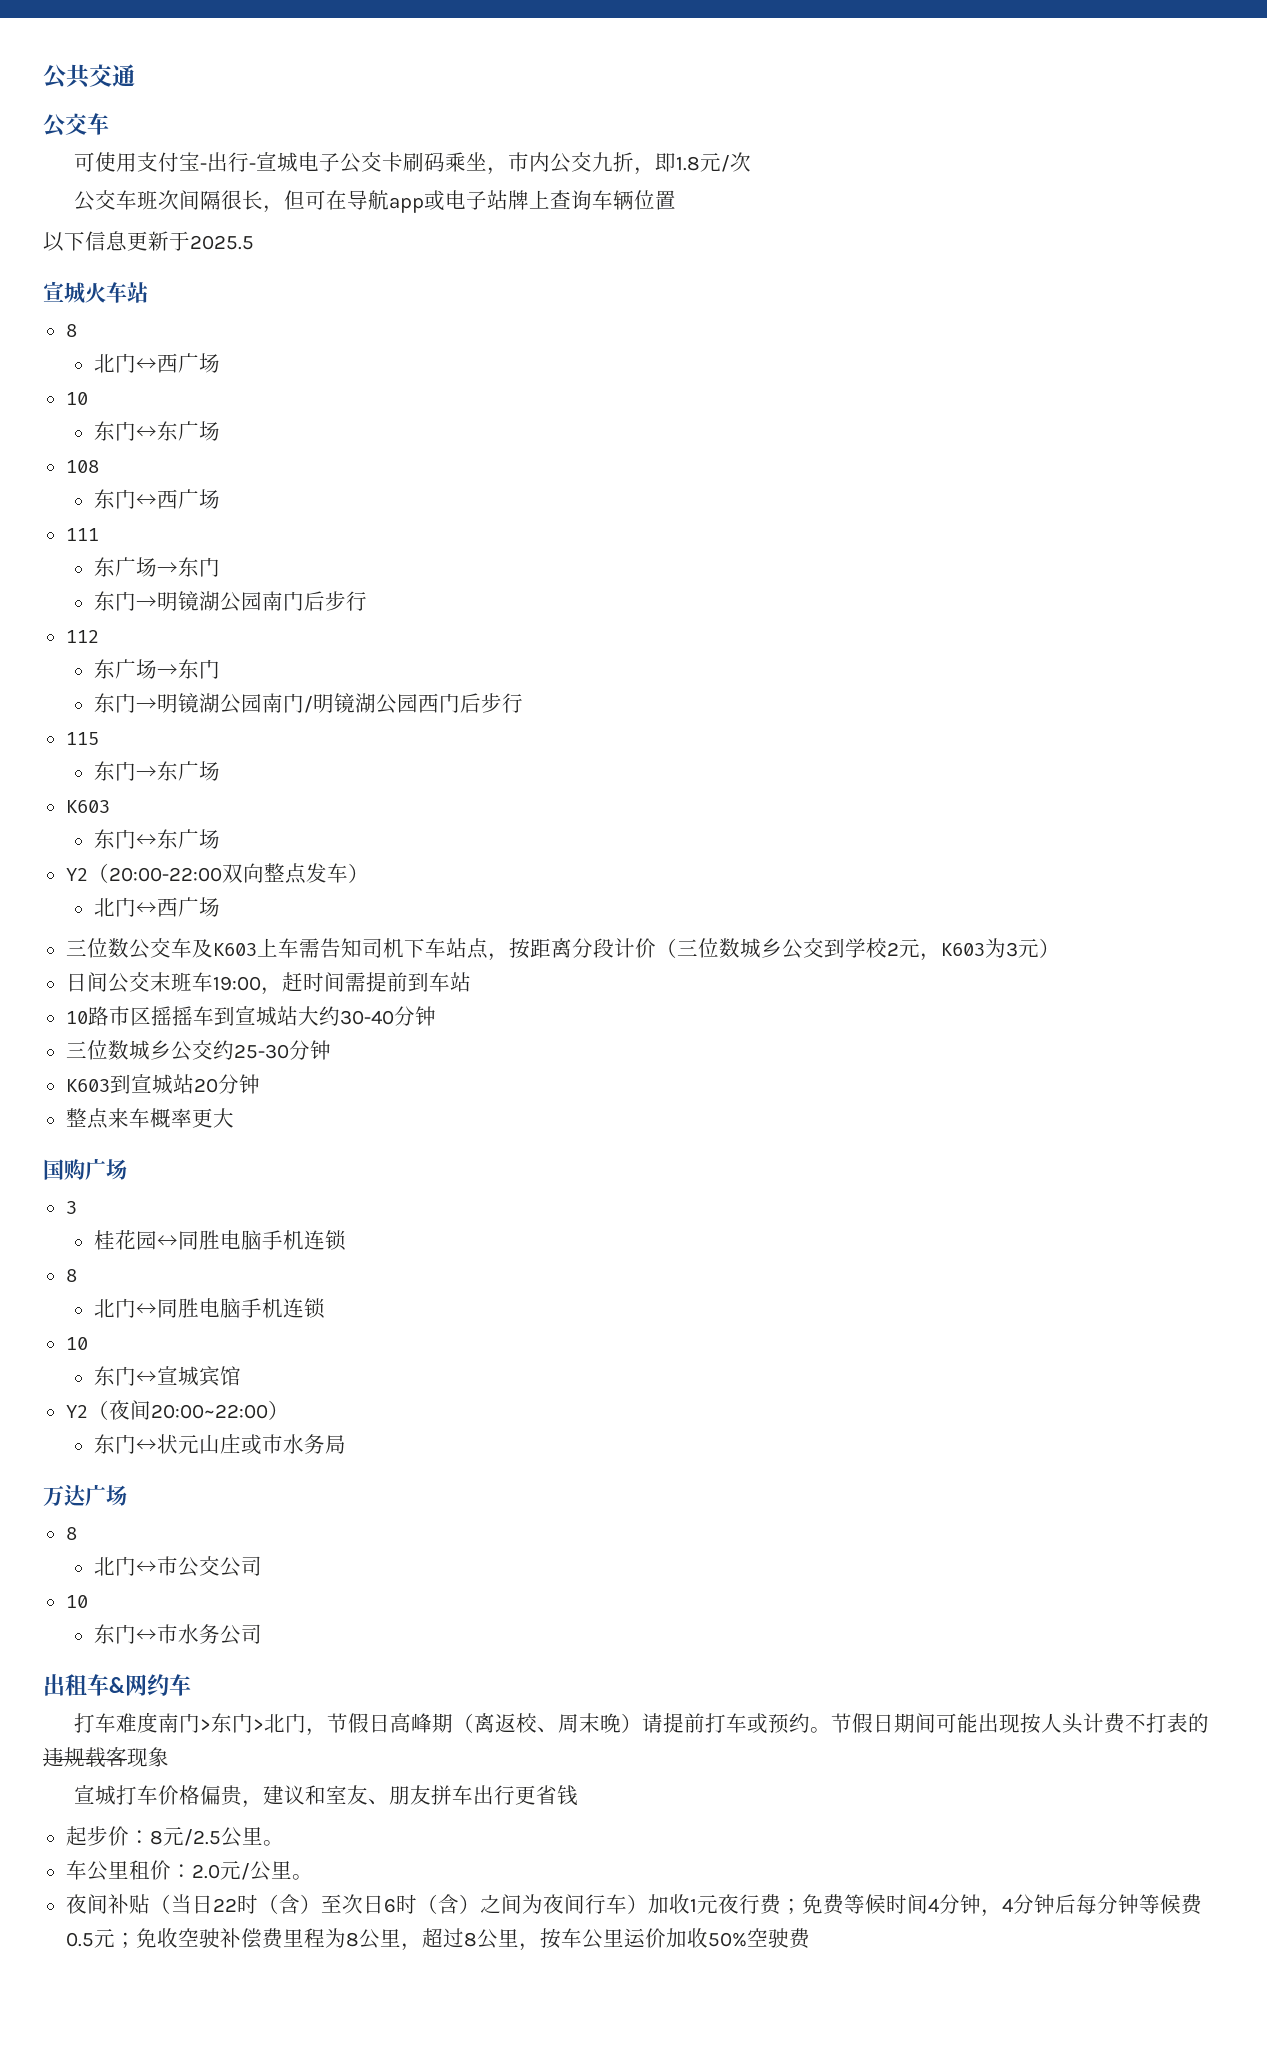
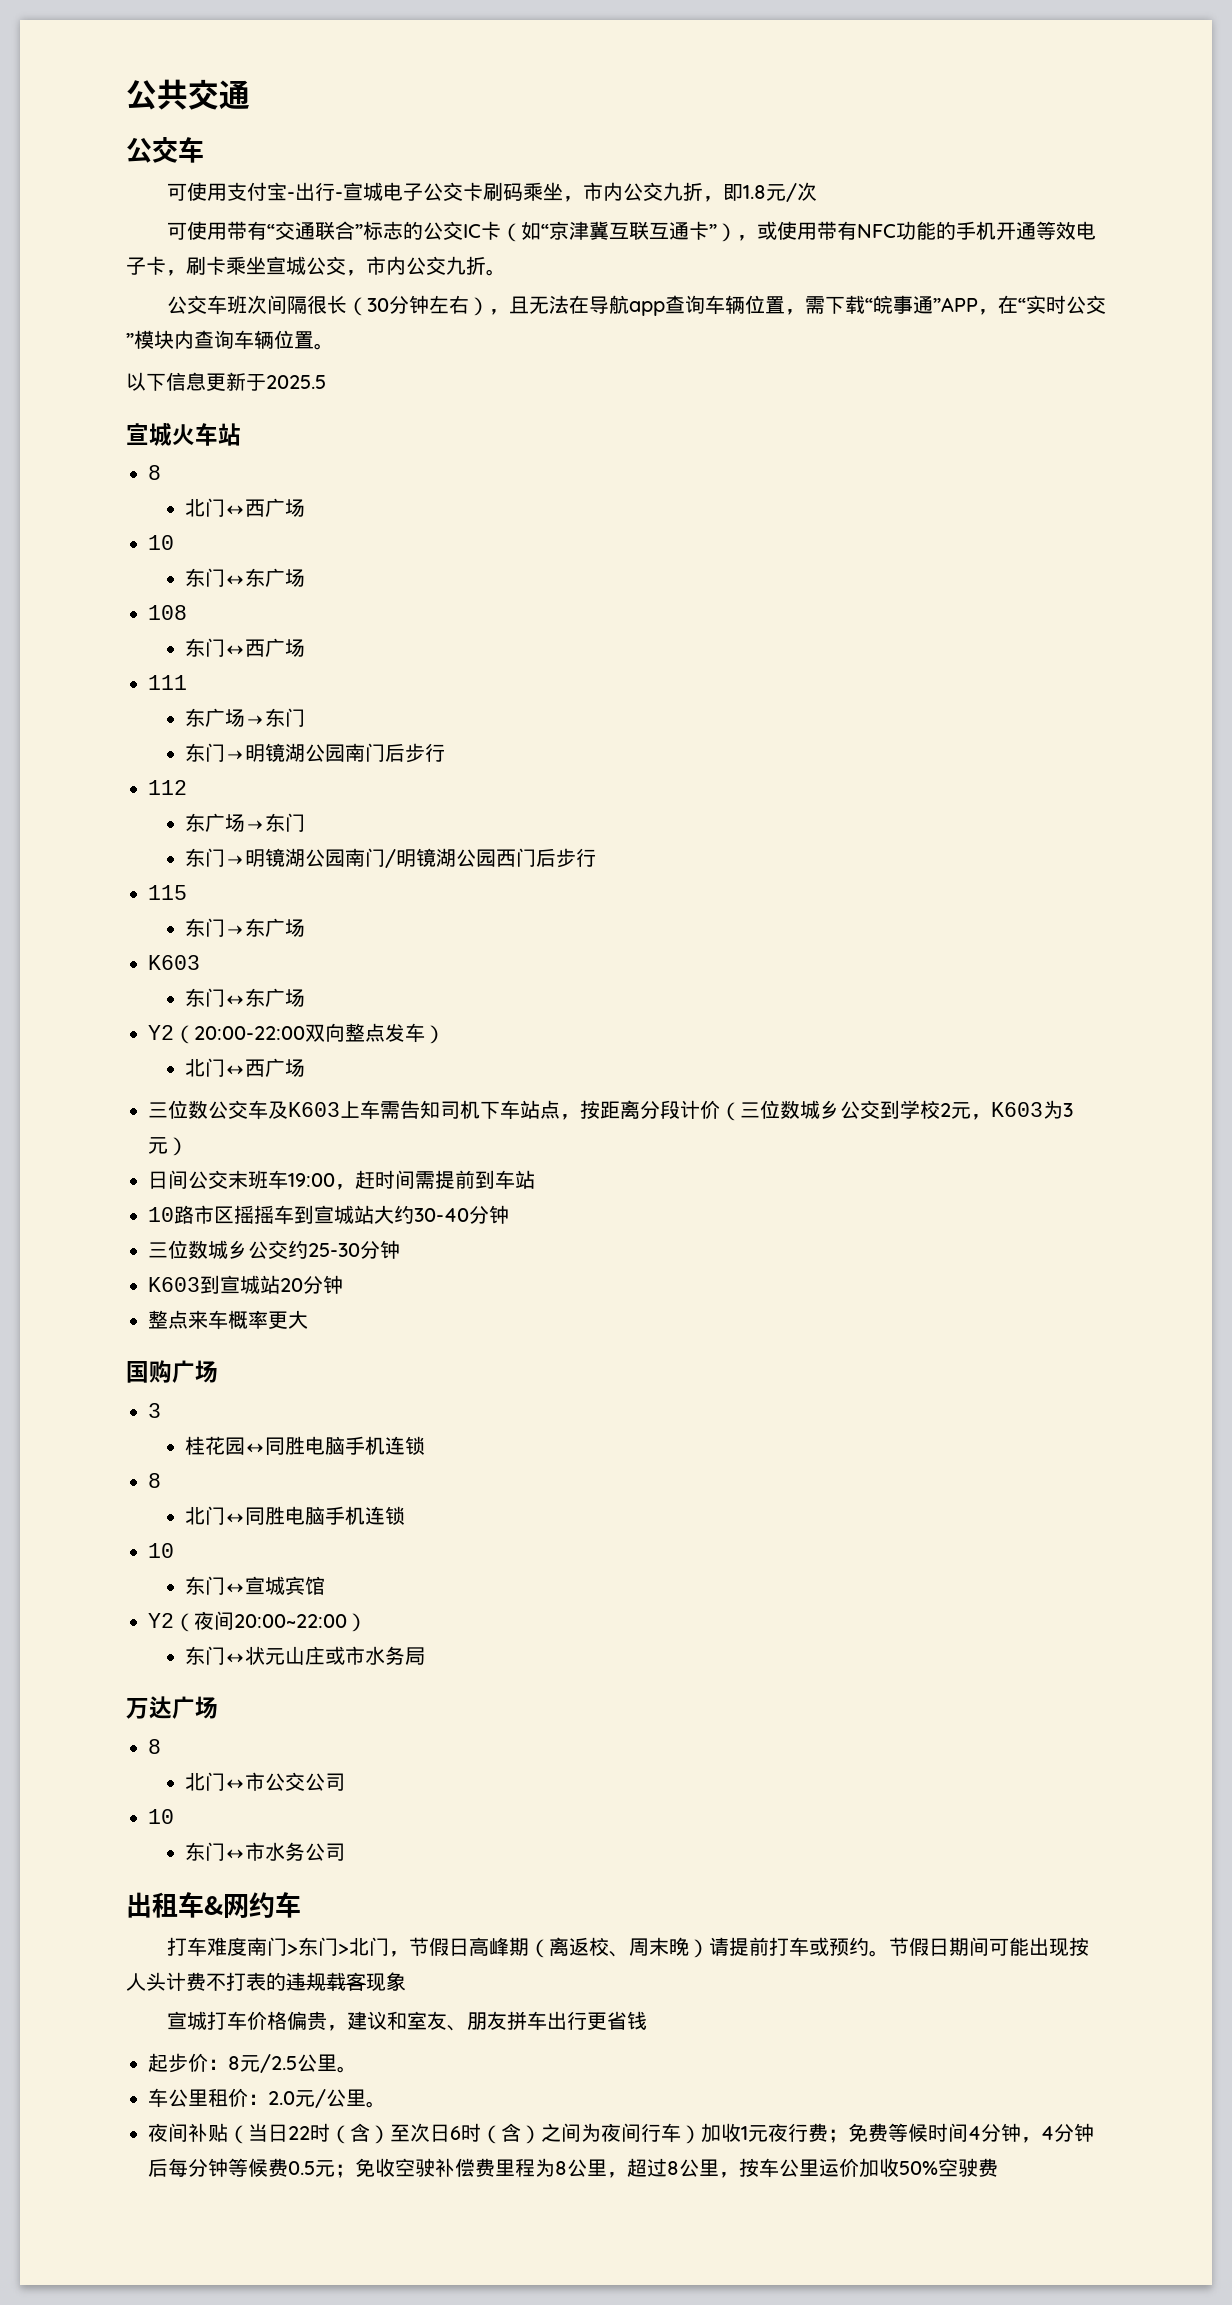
(752, 162) none -> [166,221,1096,242] [126,256,506,276] // 可使用带有“交通联合”标志的公交IC卡（如“京津冀互联互通卡”），或使用带有NFC功能的手机开通等效电子卡，刷卡乘坐宣城公交，市内公交九折。
[263,190,677,213] ，但可在导航app或电子站牌上查询车辆位置 -> [346,295,1106,316] [126,330,334,350] （30分钟左右），且无法在导航app查询车辆位置，需下载“皖事通”APP，在“实时公交”模块内查询车辆位置。

